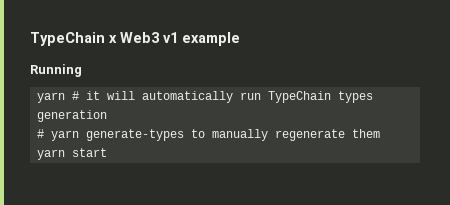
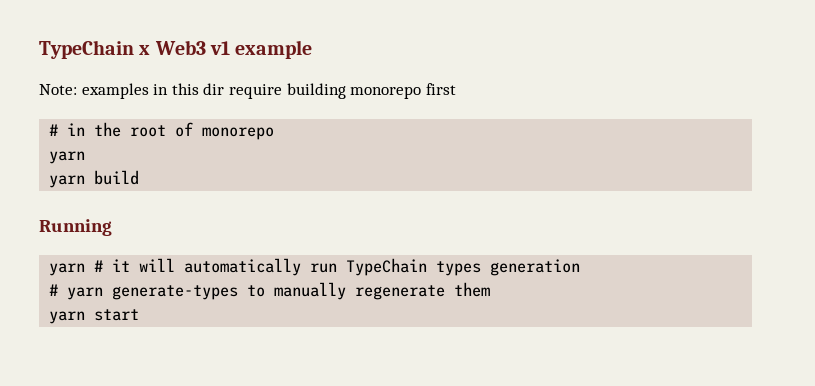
(240, 39) none -> [39,83,456,99] [49,122,275,140] [49,151,86,164] [49,170,140,188] // Note: examples in this dir require building monorepo first // # in the root of monorepo // yarn // yarn build

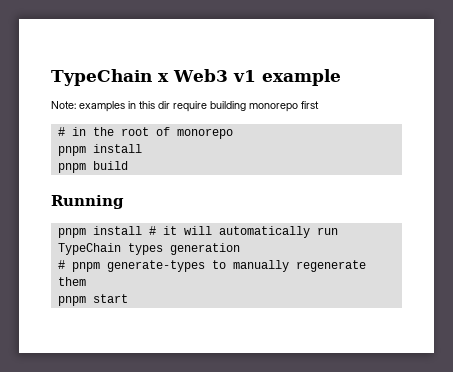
[49,151,86,164] [49,175,86,188] yarn // yarn -> [57,144,142,156] [57,163,86,173] pnpm install // pnpm
[49,263,86,276] yarn -> [57,226,142,238] pnpm install
[67,287,104,300] yarn -> [71,262,100,272] pnpm
[49,311,86,324] yarn -> [57,296,86,306] pnpm

